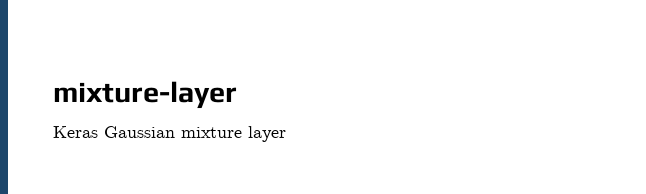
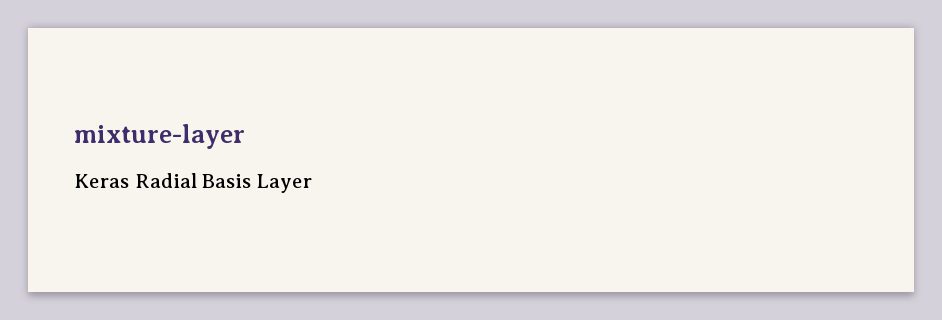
[104,126,286,142] Gaussian mixture layer -> [134,173,312,193] Radial Basis Layer

